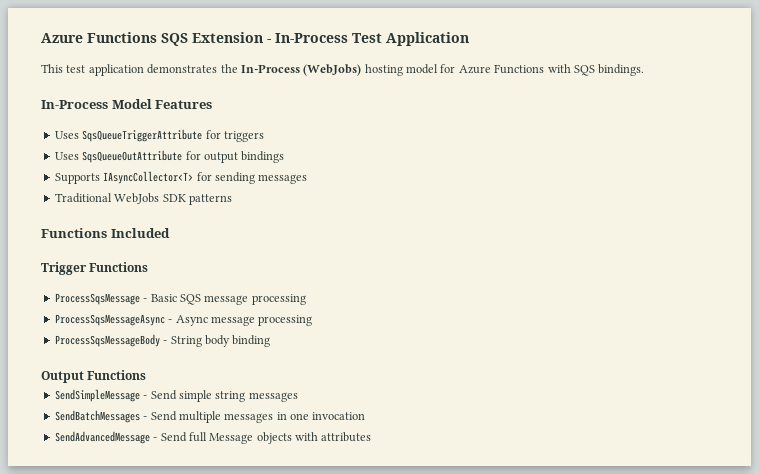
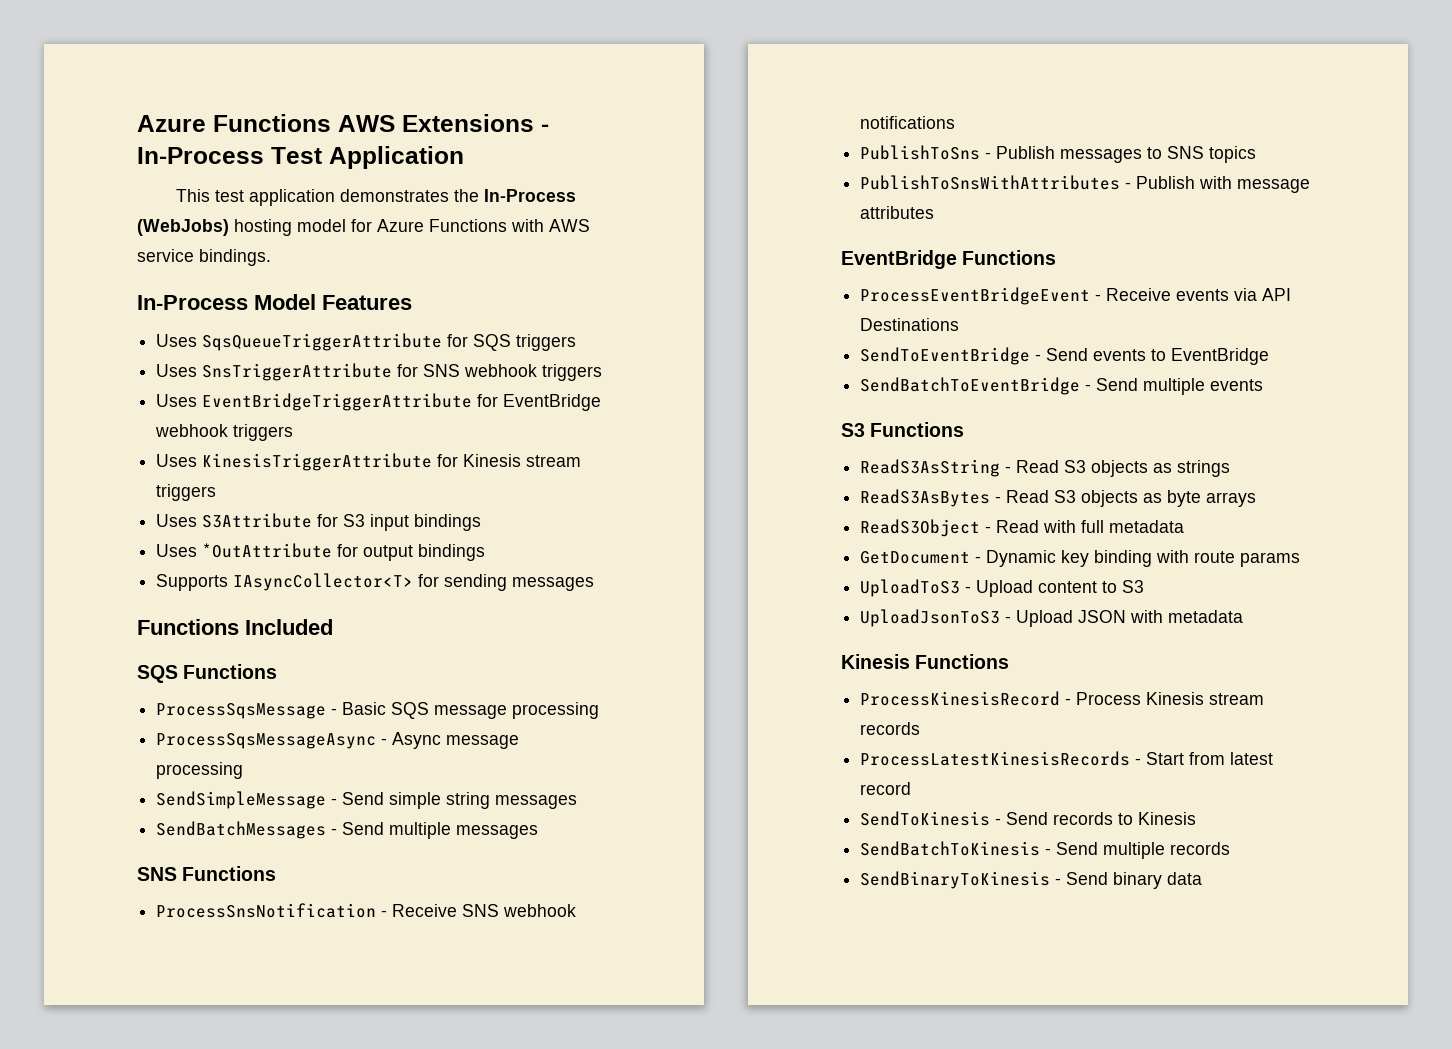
[41,32,263,46] Azure Functions SQS Extension -> [137,114,534,132] Azure Functions AWS Extensions
[573,65,595,76] SQS -> [549,219,590,232] [137,249,194,262] AWS service
[223,131,264,142] [54,150,183,163] triggers // Uses SqsQueueOutAttribute -> [473,334,577,351] [156,363,603,381] [156,393,602,411] [155,424,294,441] [156,453,582,471] [156,484,217,501] [156,513,482,531] [156,543,333,558] SQS triggers // Uses SnsTriggerAttribute for SNS webhook triggers // Uses EventBridgeTriggerAttribute for EventBridge webhook triggers // Uses KinesisTriggerAttribute for Kinesis stream triggers // Uses S3Attribute for S3 input bindings // Uses *OutAttribute
[54,193,232,205] // Traditional WebJobs SDK patterns -> (595, 584) none
[41,262,87,275] Trigger -> [137,665,178,683] SQS
[54,334,271,347] [41,370,147,383] // ProcessSqsMessageBody - String body binding // Output Functions -> (244, 770) none
[276,412,366,420] [54,431,372,444] in one invocation // SendAdvancedMessage - Send full Message objects with attributes -> [137,866,277,881] [156,903,577,918] [860,116,956,129] [860,145,1257,163] [860,175,1311,193] [860,206,935,219] [841,250,1057,269] [860,287,1292,305] [860,318,960,331] [860,347,1270,365] [860,377,1264,395] [841,422,965,437] [860,459,1231,477] [860,489,1257,507] [860,519,1185,537] [860,550,1301,567] [860,579,1145,597] [860,609,1244,627] [841,654,1010,669] [860,691,1265,706] [860,722,921,735] [860,751,1274,766] [860,782,912,795] [860,811,1197,826] [860,841,1231,859] [860,871,1203,889] // SNS Functions // ProcessSnsNotification - Receive SNS webhook notifications // PublishToSns - Publish messages to SNS topics // PublishToSnsWithAttributes - Publish with message attributes // EventBridge Functions // ProcessEventBridgeEvent - Receive events via API Destinations // SendToEventBridge - Send events to EventBridge // SendBatchToEventBridge - Send multiple events // S3 Functions // ReadS3AsString - Read S3 objects as strings // ReadS3AsBytes - Read S3 objects as byte arrays // ReadS3Object - Read with full metadata // GetDocument - Dynamic key binding with route params // UploadToS3 - Upload content to S3 // UploadJsonToS3 - Upload JSON with metadata // Kinesis Functions // ProcessKinesisRecord - Process Kinesis stream records // ProcessLatestKinesisRecords - Start from latest record // SendToKinesis - Send records to Kinesis // SendBatchToKinesis - Send multiple records // SendBinaryToKinesis - Send binary data

